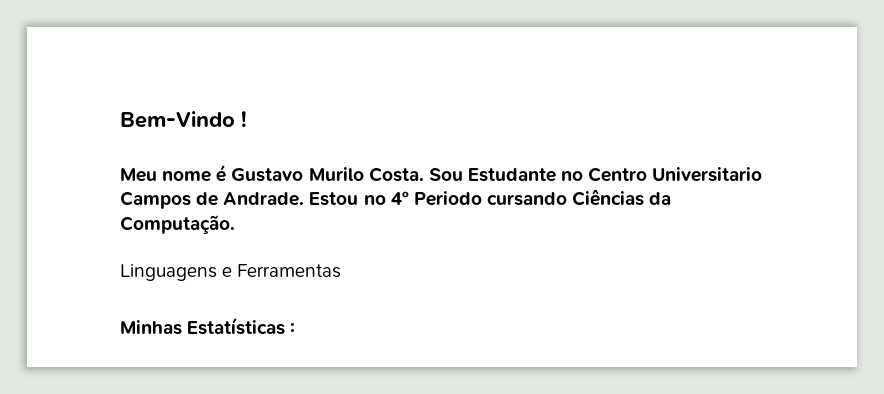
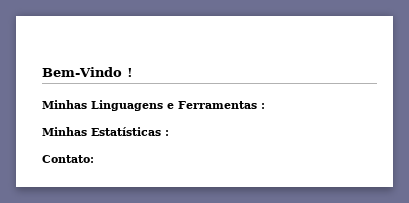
[120,164,763,182] [120,189,672,209] [120,215,235,234] Meu nome é Gustavo Murilo Costa. Sou Estudante no Centro Universitario Campos de Andrade. Estou no 4º Periodo cursando Ciências da Computação. // -> [42,100,87,109] Minhas
(342, 271) none -> [261,103,265,109] :
(296, 328) none -> [42,155,94,163] // Contato:

